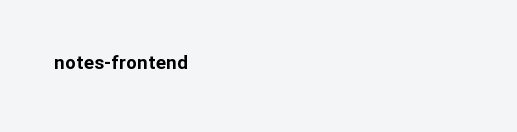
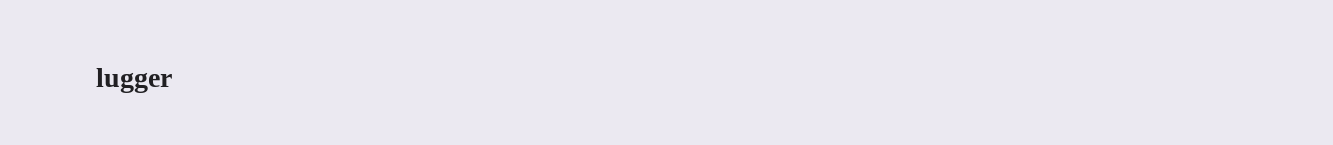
[54,55,188,69] notes-frontend -> [96,68,172,93] lugger

